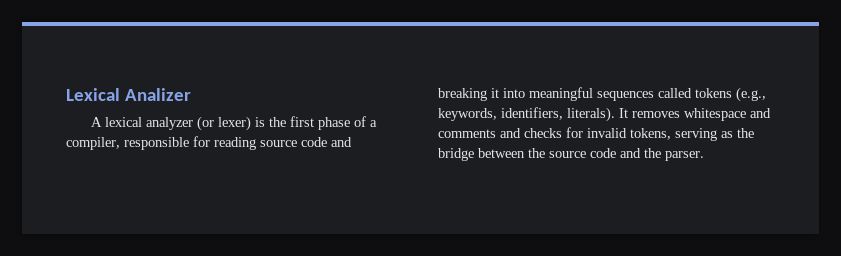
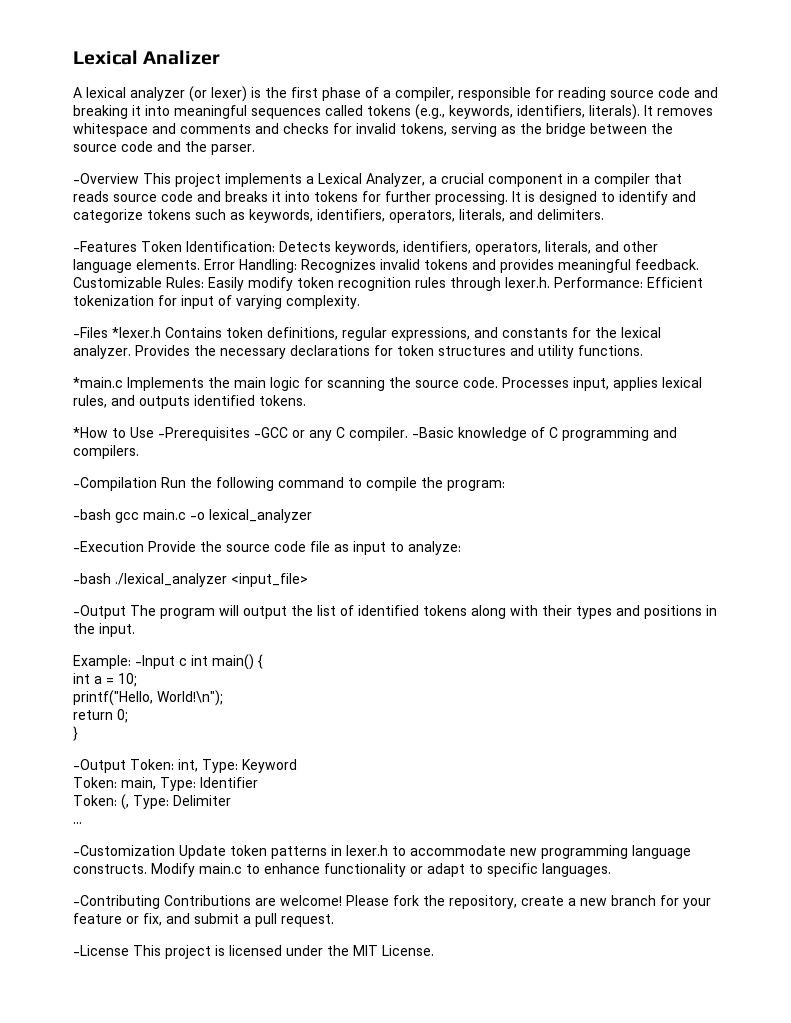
(704, 156) none -> [73,173,682,187] [73,191,696,205] [73,209,604,223] [73,241,658,255] [73,259,699,273] [73,277,703,291] [73,295,360,309] [73,327,661,341] [73,345,643,359] [73,377,702,391] [73,395,306,409] [73,427,677,441] [73,445,139,459] [73,477,505,491] [73,509,312,523] [73,541,461,555] [73,573,308,587] [73,605,717,619] [73,623,135,637] [73,654,263,670] [73,673,137,687] [73,690,223,706] [73,709,128,723] [73,726,78,741] [73,759,297,773] [73,777,258,791] [73,794,231,810] [73,822,82,824] [73,845,691,859] [73,863,611,877] [73,895,711,909] [73,913,334,927] [73,945,434,959] // -Overview This project implements a Lexical Analyzer, a crucial component in a compiler that reads source code and breaks it into tokens for further processing. It is designed to identify and categorize tokens such as keywords, identifiers, operators, literals, and delimiters. // -Features Token Identification: Detects keywords, identifiers, operators, literals, and other language elements. Error Handling: Recognizes invalid tokens and provides meaningful feedback. Customizable Rules: Easily modify token recognition rules through lexer.h. Performance: Efficient tokenization for input of varying complexity. // -Files *lexer.h Contains token definitions, regular expressions, and constants for the lexical analyzer. Provides the necessary declarations for token structures and utility functions. // *main.c Implements the main logic for scanning the source code. Processes input, applies lexical rules, and outputs identified tokens. // *How to Use -Prerequisites -GCC or any C compiler. -Basic knowledge of C programming and compilers. // -Compilation Run the following command to compile the program: // -bash gcc main.c -o lexical_analyzer // -Execution Provide the source code file as input to analyze: // -bash ./lexical_analyzer <input_file> // -Output The program will output the list of identified tokens along with their types and positions in the input. // Example: -Input c int main() { // int a = 10; // printf("Hello, World!\n"); // return 0; // } // -Output Token: int, Type: Keyword // Token: main, Type: Identifier // Token: (, Type: Delimiter // ... // -Customization Update token patterns in lexer.h to accommodate new programming language constructs. Modify main.c to enhance functionality or adapt to specific languages. // -Contributing Contributions are welcome! Please fork the repository, create a new branch for your feature or fix, and submit a pull request. // -License This project is licensed under the MIT License.

